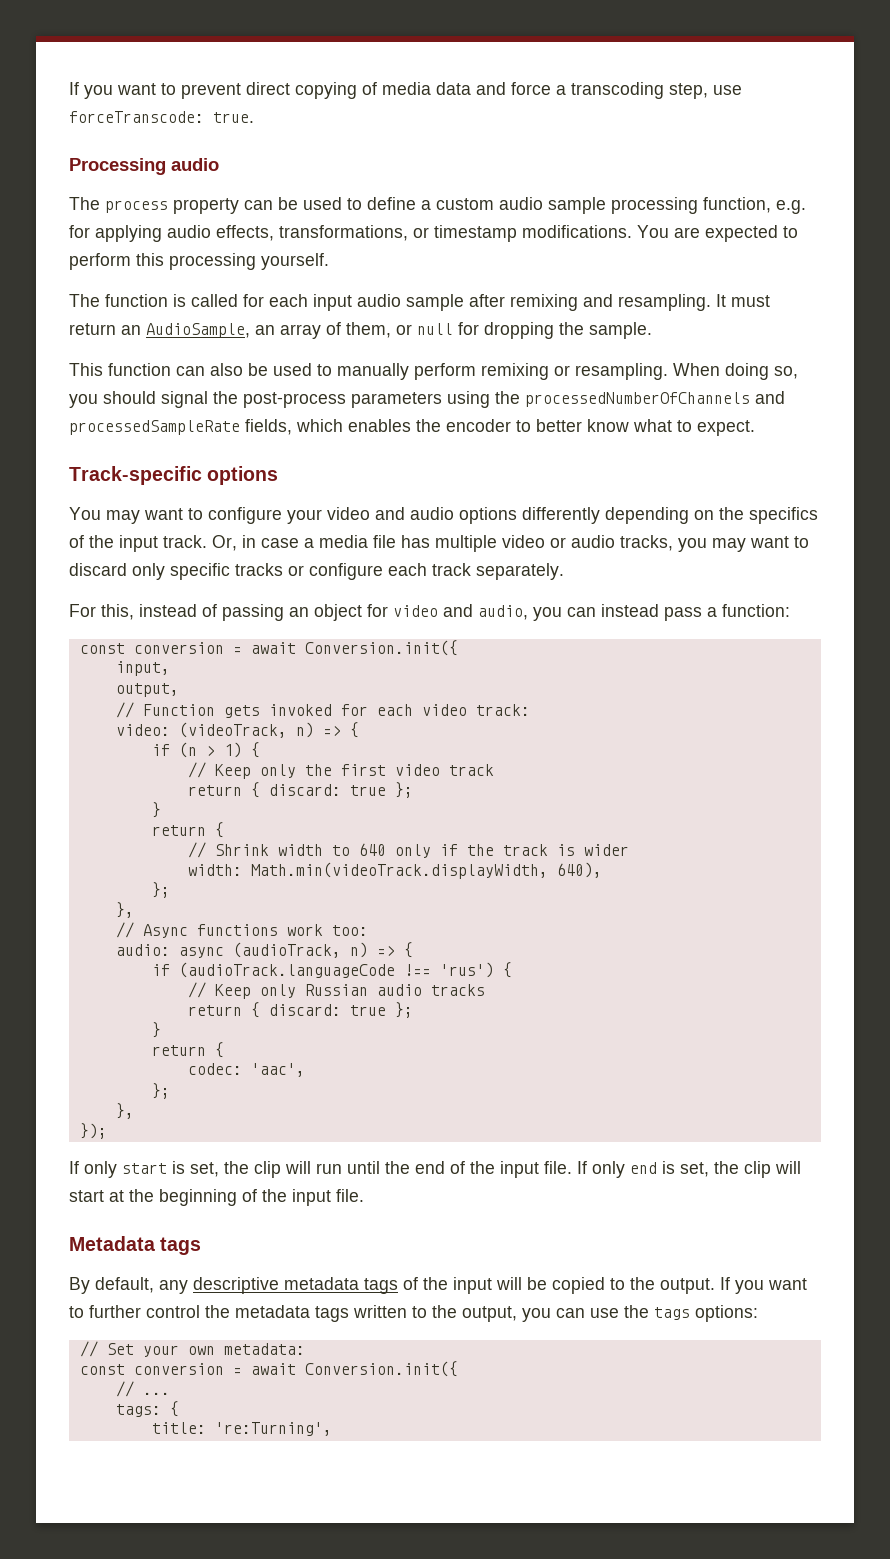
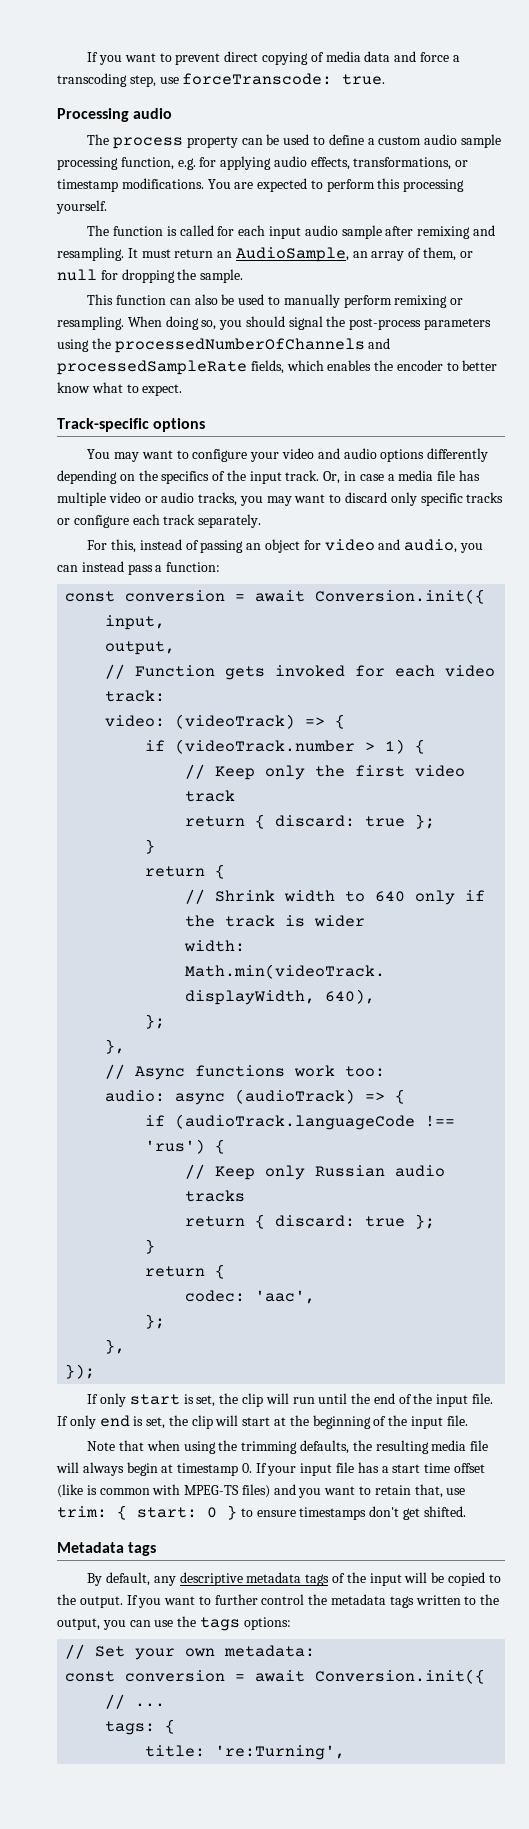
[178,722,359,738] [151,742,197,758] (videoTrack, n) => { // if (n -> [175,714,346,729] [145,739,356,754] (videoTrack) => { // if (videoTrack.number
[232,942,368,958] (audioTrack, n) -> [235,1089,356,1104] (audioTrack)
(364, 1195) none -> [87,1440,489,1454] [56,1462,485,1476] [57,1484,466,1498] [57,1505,466,1520] // Note that when using the trimming defaults, the resulting media file will always begin at timestamp 0. If your input file has a start time offset (like is common with MPEG-TS files) and you want to retain that, use trim: { start: 0 } to ensure timestamps don't get shifted.

